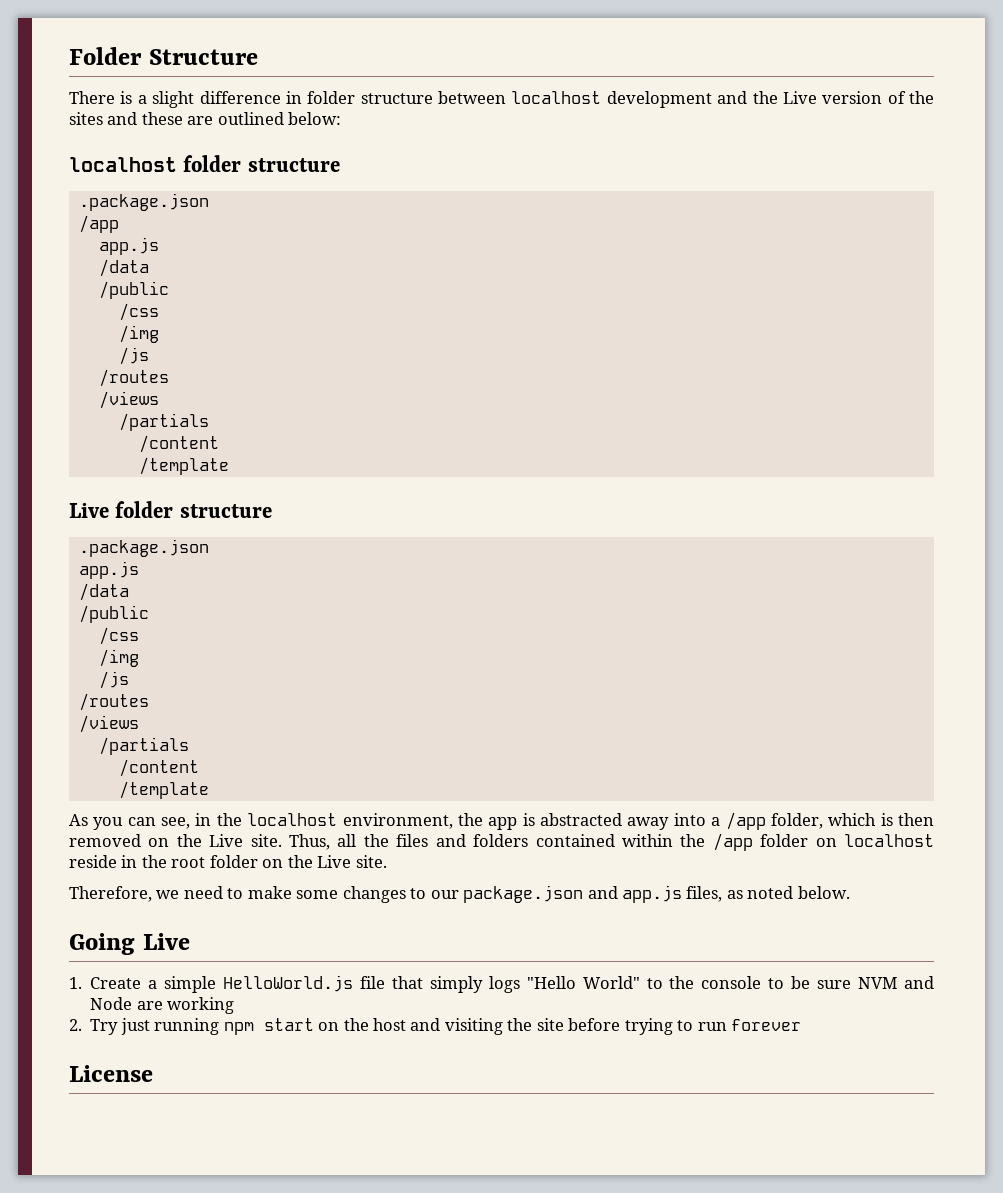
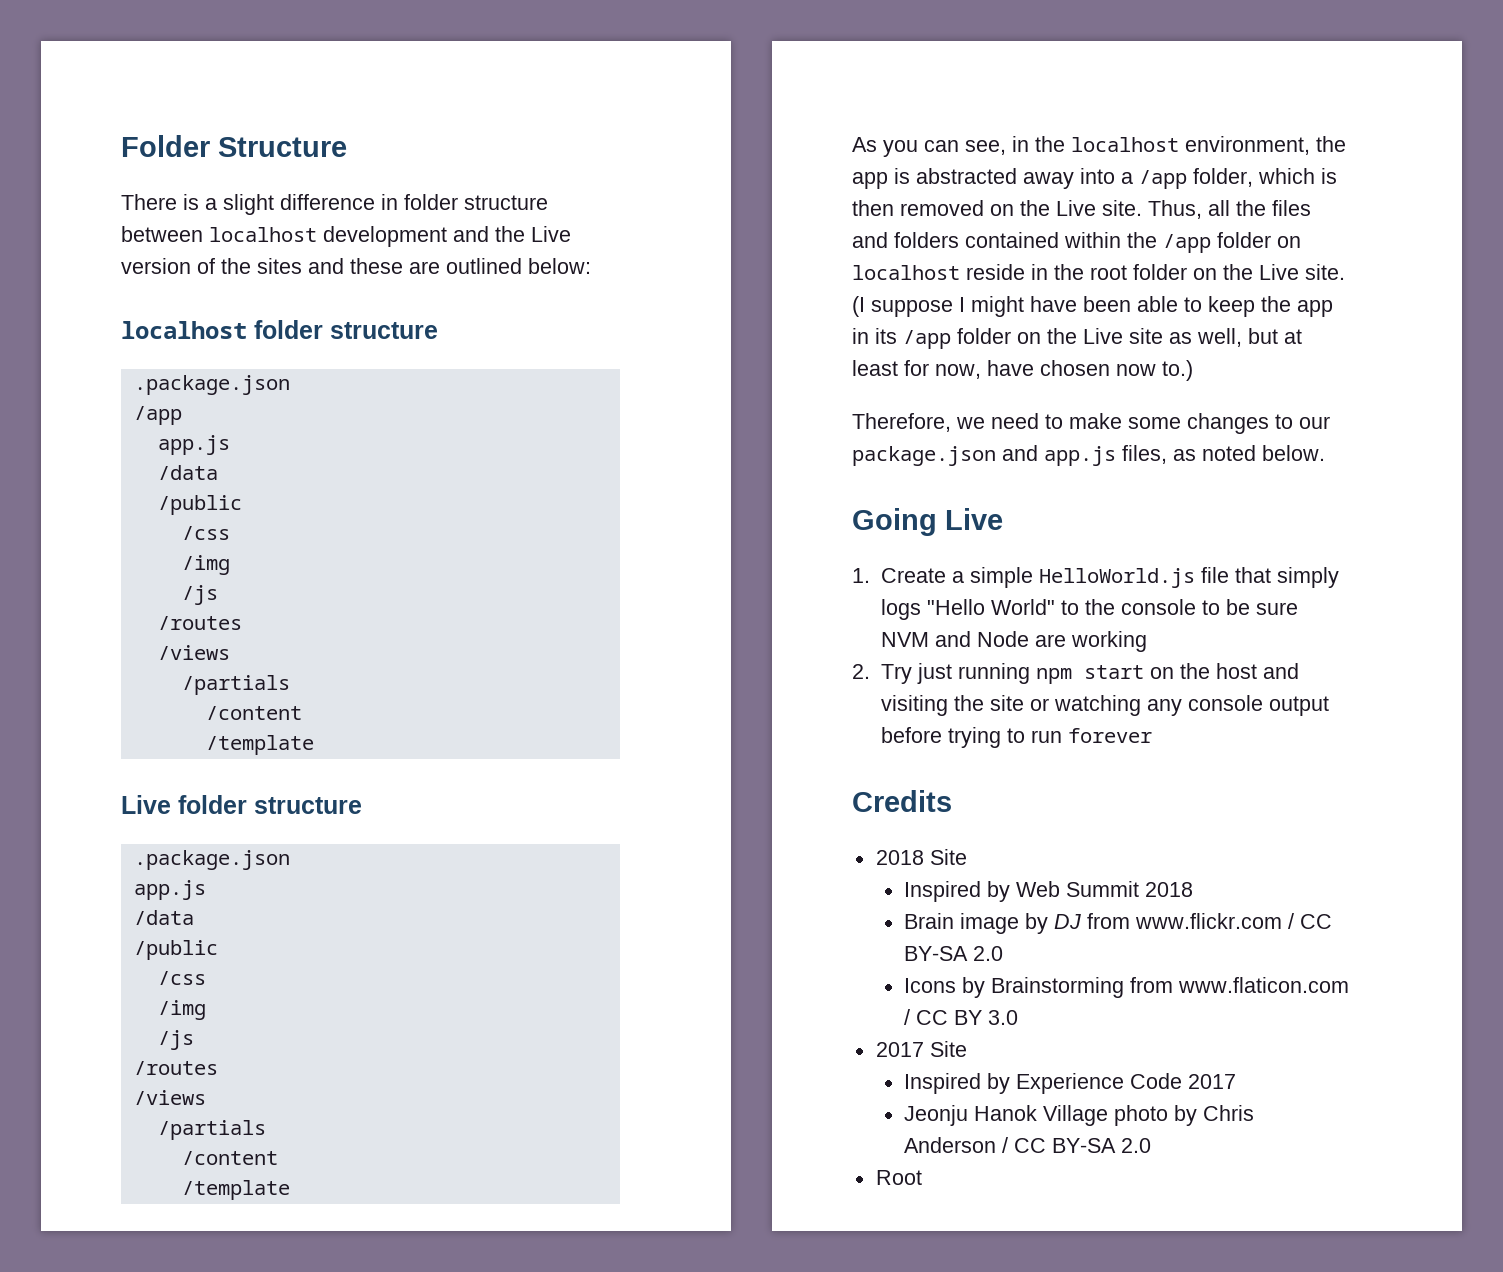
(387, 861) none -> [852,296,1333,317] [852,328,1302,349] [852,360,1193,381] (I suppose I might have been able to keep the app in its /app folder on the Live site as well, but at least for now, have chosen now to.)
(564, 1024) none -> [1029,695,1329,716] or watching any console output
[69,1065,153,1082] License -> [852,790,952,812] [875,849,967,865] [903,881,1193,902] [903,913,1332,934] [903,946,1003,961] [903,977,1349,998] [903,1009,1018,1025] [875,1041,967,1057] [903,1073,1236,1094] [903,1105,1254,1126] [903,1137,1151,1153] [875,1170,922,1185] Credits // 2018 Site // Inspired by Web Summit 2018 // Brain image by DJ from www.flickr.com / CC BY-SA 2.0 // Icons by Brainstorming from www.flaticon.com / CC BY 3.0 // 2017 Site // Inspired by Experience Code 2017 // Jeonju Hanok Village photo by Chris Anderson / CC BY-SA 2.0 // Root

